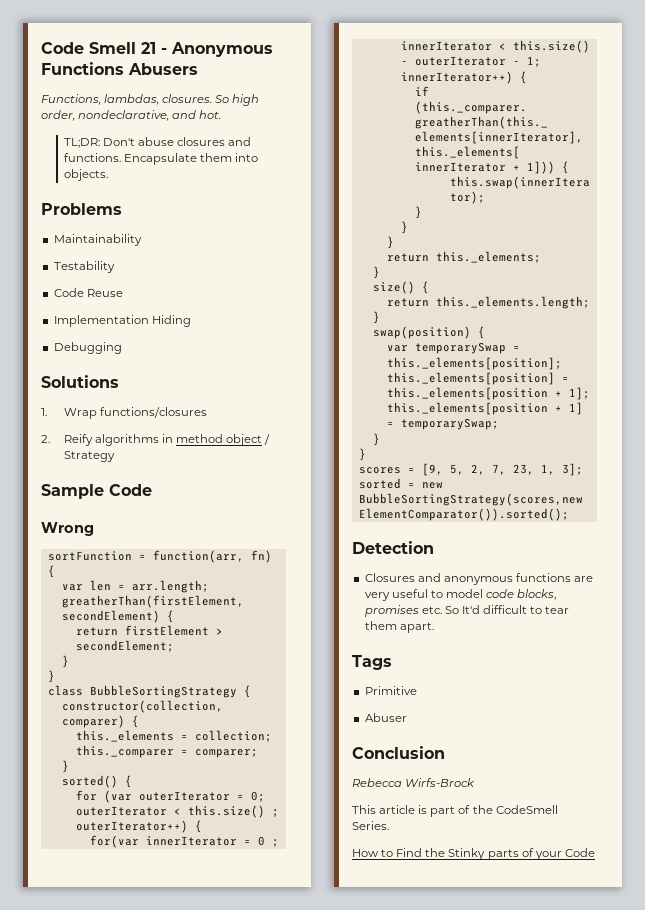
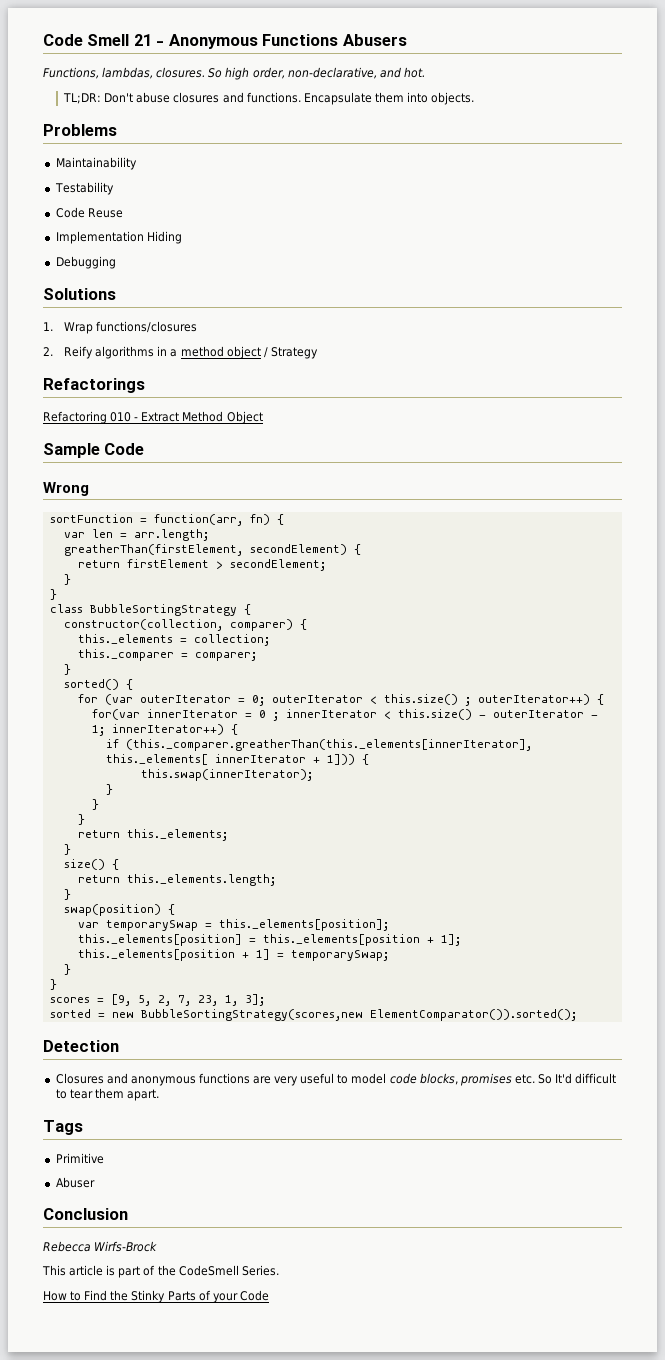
[78,110,170,121] nondeclarative, -> [287,67,377,79] non-declarative,
(173, 438) none -> [170,349,178,357] a
(115, 456) none -> [43,378,145,393] [43,411,263,424] // Refactorings // Refactoring 010 - Extract Method Object
[487,849,519,860] parts -> [167,1291,196,1301] Parts

